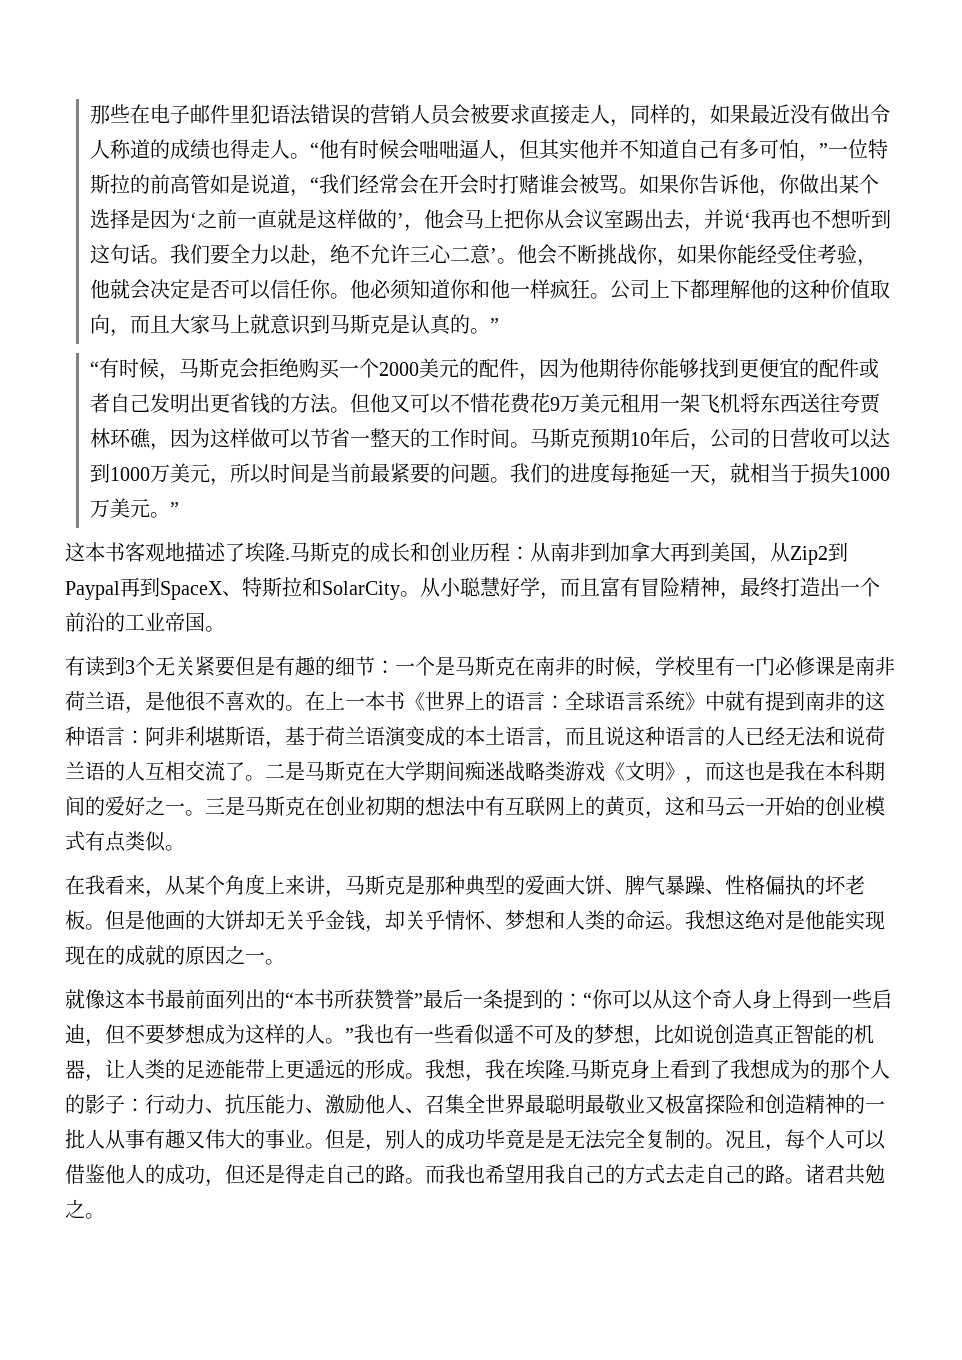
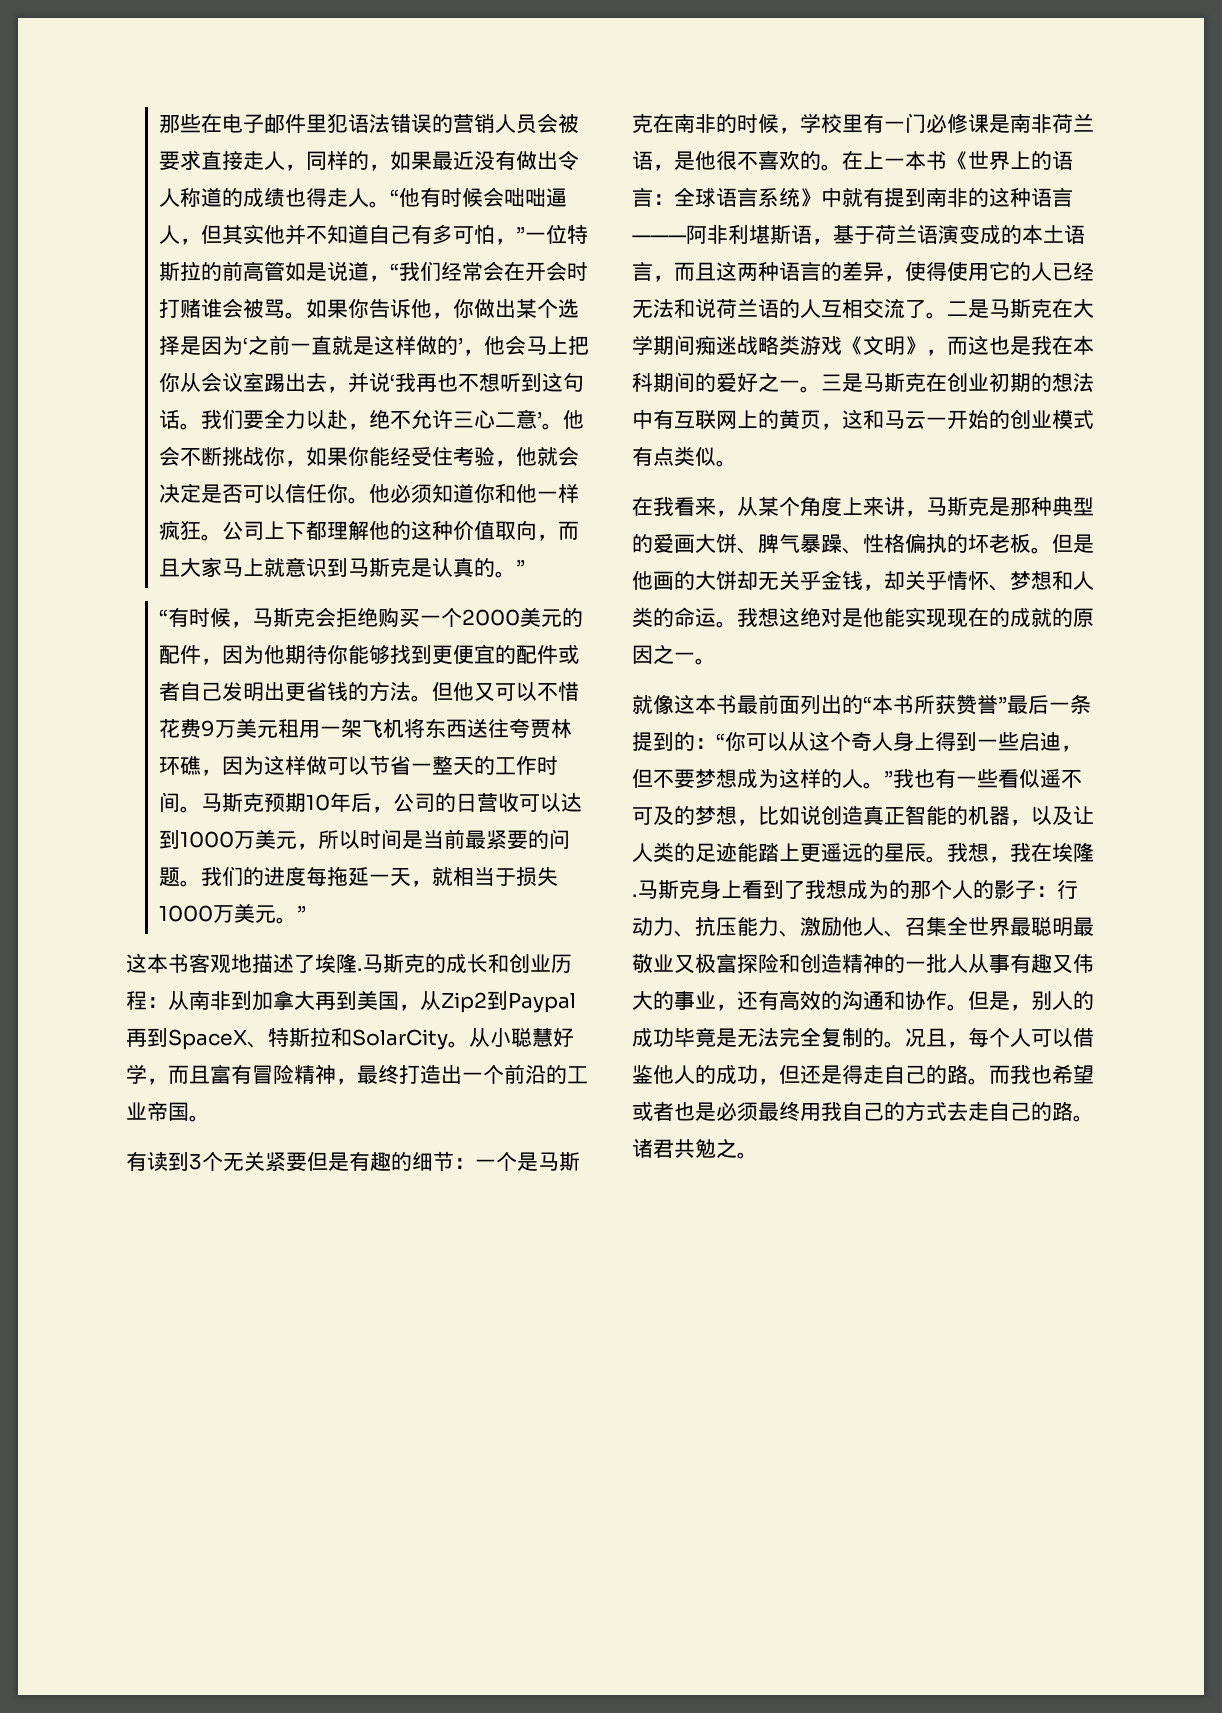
[530,393,551,413] 花 -> (202, 728) none
[125,730,145,744] ： -> [632,235,687,242] ———
[605,726,645,746] 说这 -> [716,261,758,281] 这两
(725, 736) none -> [842,261,1031,282] 差异，使得使用它的
(105, 1078) none -> [1031,806,1073,825] 以及
[245,1059,265,1079] 带 -> [758,843,779,862] 踏
[365,1059,405,1080] 形成 -> [884,843,926,862] 星辰
(305, 1138) none -> [716,990,947,1011] ，还有高效的沟通和协作
[545,1129,565,1149] 是 -> (737, 1037) none
(525, 1173) none -> [632,1101,800,1121] 或者也是必须最终

